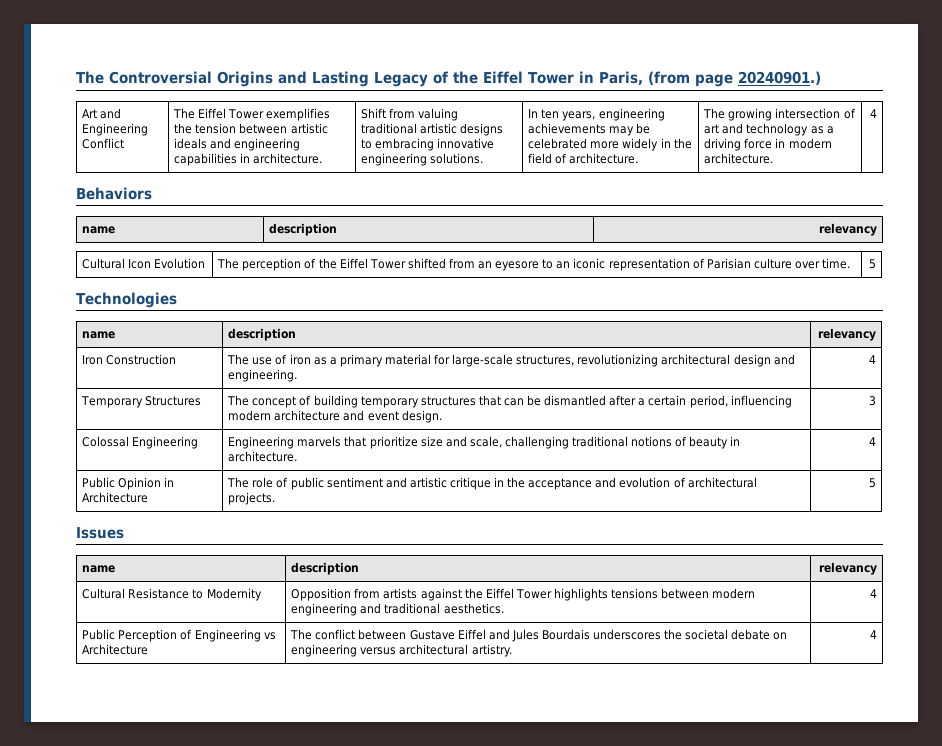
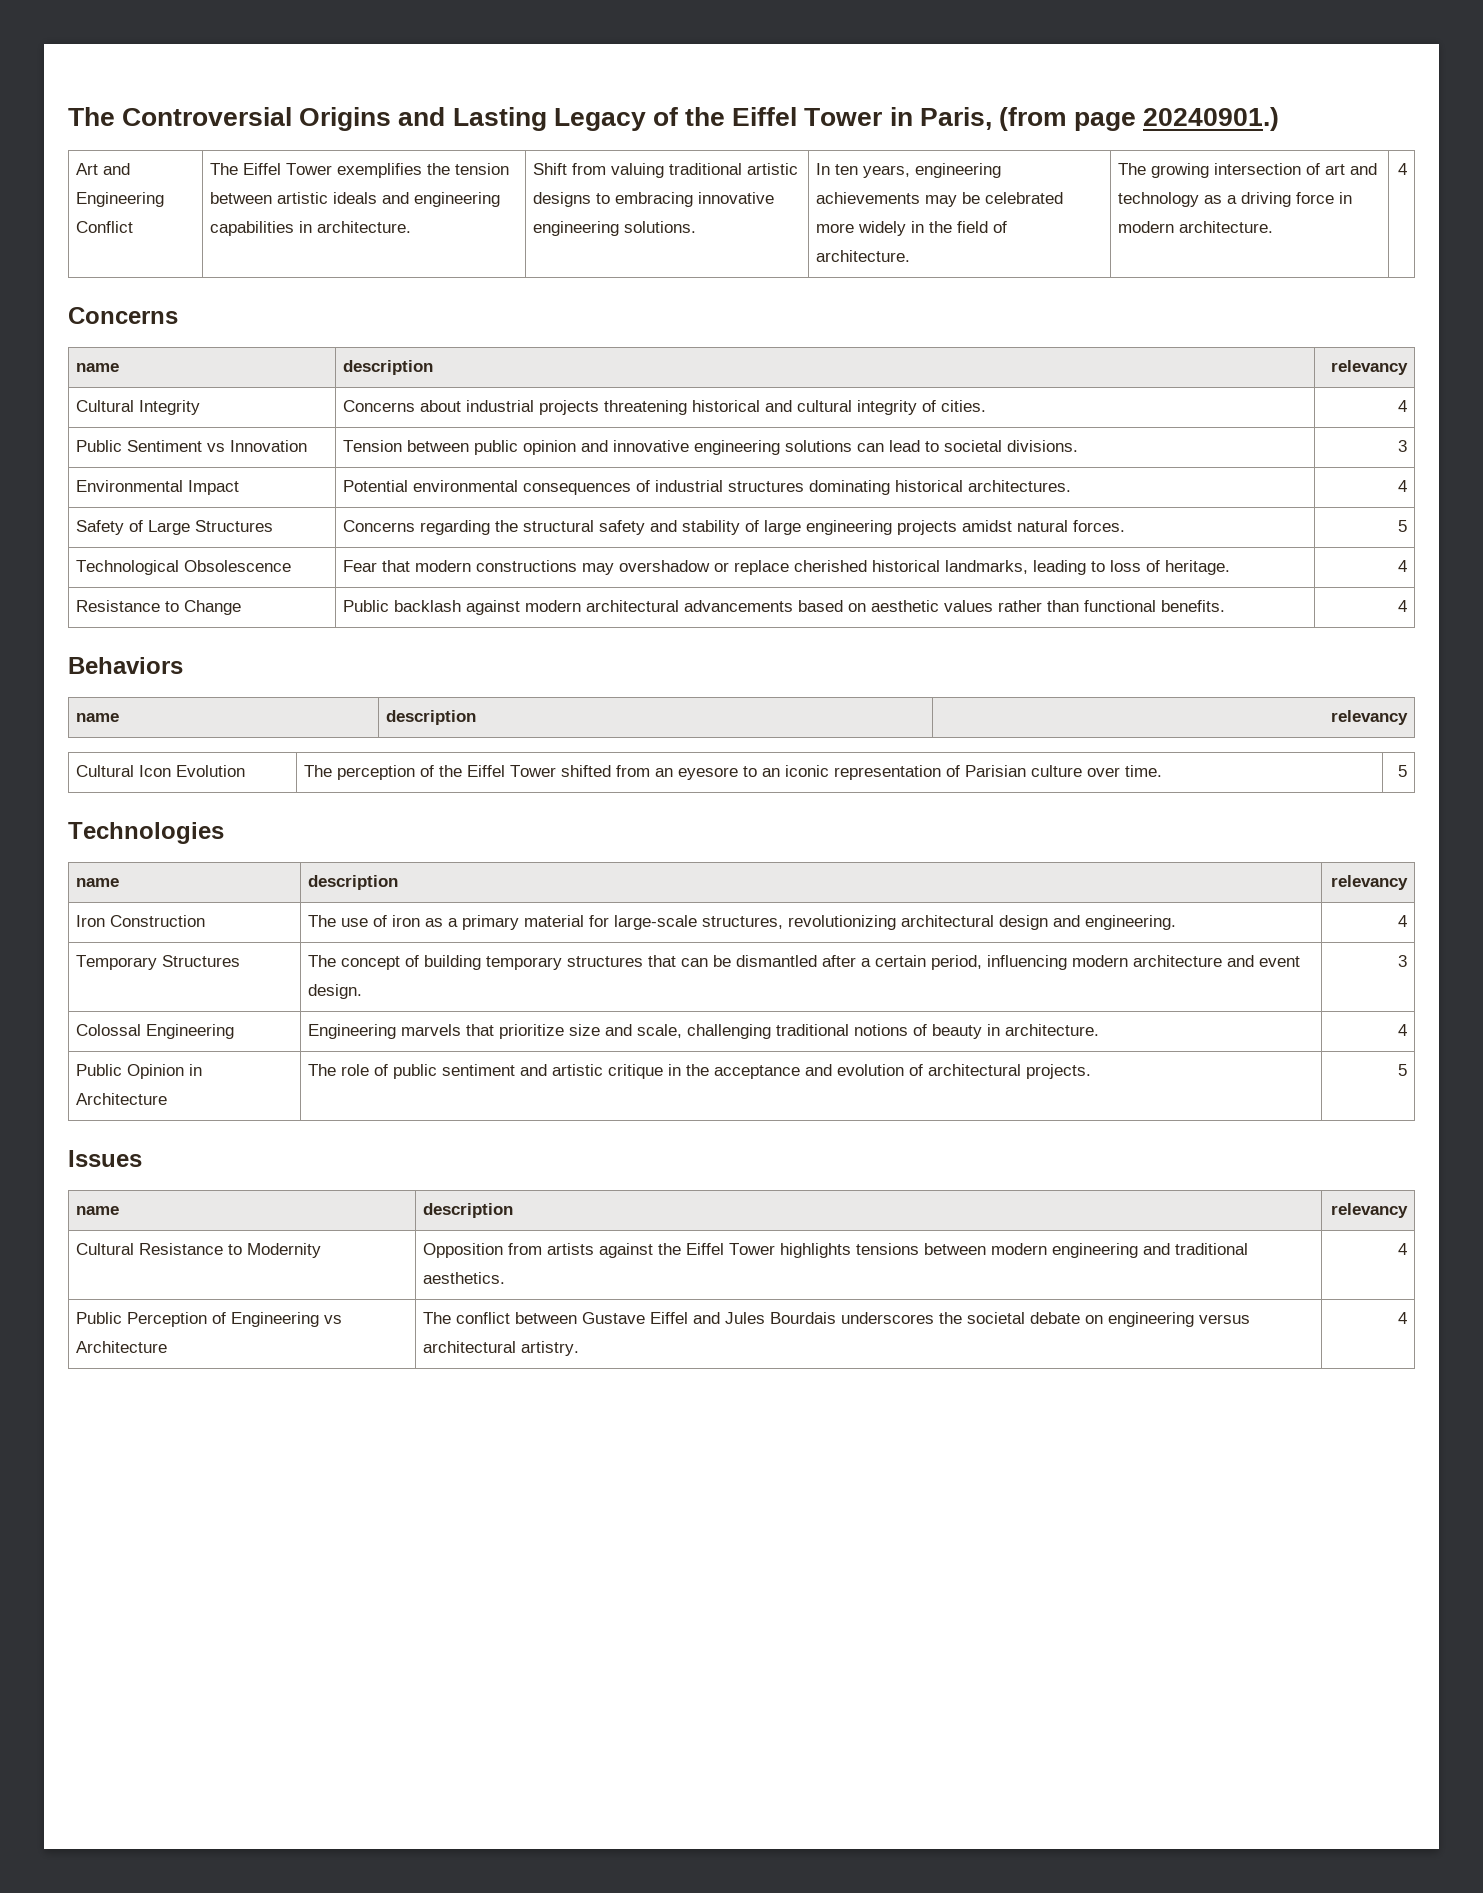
(877, 113) none -> [68,307,178,324] [75,363,119,372] [342,360,433,375] [1331,360,1409,375] [75,400,200,415] [342,400,986,415] [1398,400,1408,412] [75,440,307,452] [342,440,1078,455] [1398,440,1408,452] [75,480,239,495] [342,480,1071,495] [1398,480,1408,492] [75,520,273,535] [342,520,1125,535] [1398,520,1408,532] [75,560,291,575] [342,560,1230,575] [1398,560,1408,572] [75,600,241,615] [342,600,1225,615] [1398,600,1408,612] // Concerns // name | description | relevancy // Cultural Integrity | Concerns about industrial projects threatening historical and cultural integrity of cities. | 4 // Public Sentiment vs Innovation | Tension between public opinion and innovative engineering solutions can lead to societal divisions. | 3 // Environmental Impact | Potential environmental consequences of industrial structures dominating historical architectures. | 4 // Safety of Large Structures | Concerns regarding the structural safety and stability of large engineering projects amidst natural forces. | 5 // Technological Obsolescence | Fear that modern constructions may overshadow or replace cherished historical landmarks, leading to loss of heritage. | 4 // Resistance to Change | Public backlash against modern architectural advancements based on aesthetic values rather than functional benefits. | 4

